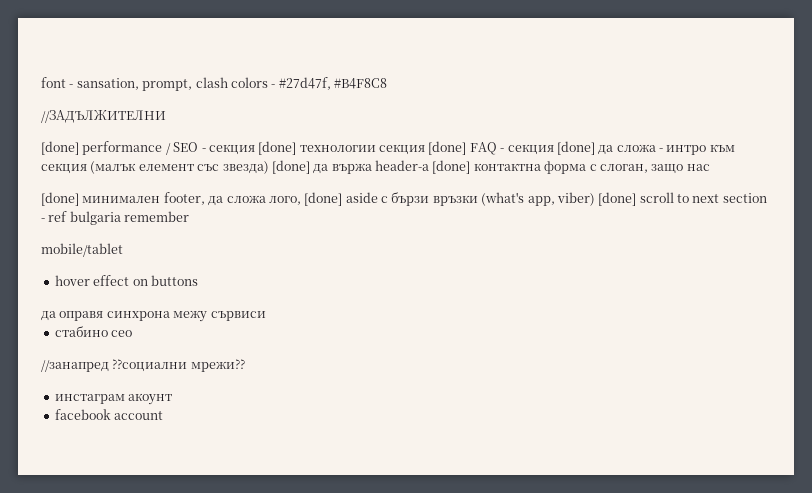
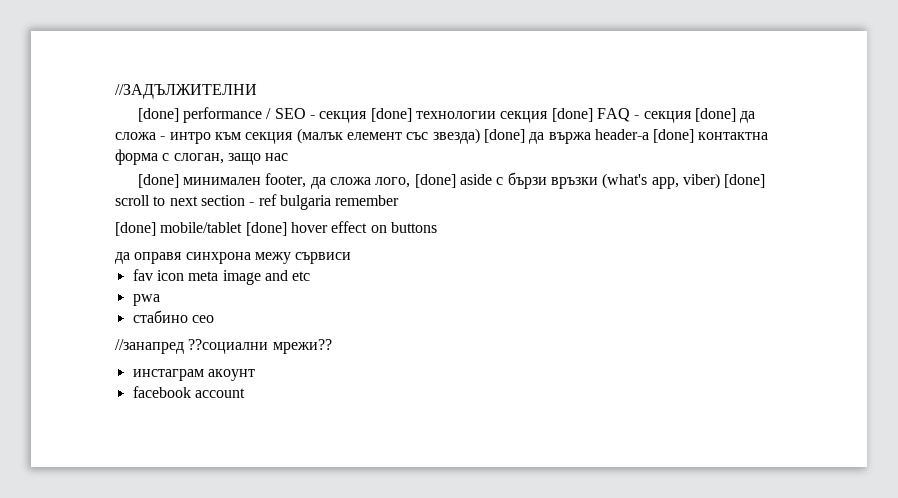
[41,77,387,91] font - sansation, prompt, clash colors - #27d47f, #B4F8C8 // -> (115, 91) none
(190, 216) none -> [115,222,156,236] [done]
(123, 250) // -> [245,222,287,236] [done]
(266, 316) none -> [132,269,311,285] [132,294,160,306] // fav icon meta image and etc // pwa

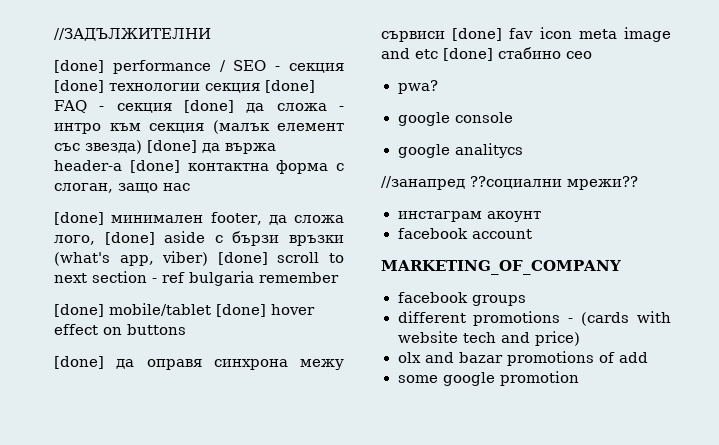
(437, 227) none -> [54,356,104,369] [done]
(352, 258) // -> [452,28,503,41] [done]
[132,294,160,306] // pwa // -> [443,48,493,61] [done]
(214, 319) none -> [397,80,438,94] [397,112,513,126] [397,143,523,158] // pwa? // google console // google analitycs
(245, 393) none -> [381,260,621,275] [397,292,526,306] [397,311,671,326] [397,331,580,346] [397,351,648,366] [397,371,579,386] // MARKETING_OF_COMPANY // facebook groups // different promotions - (cards with website tech and price) // olx and bazar promotions of add // some google promotion

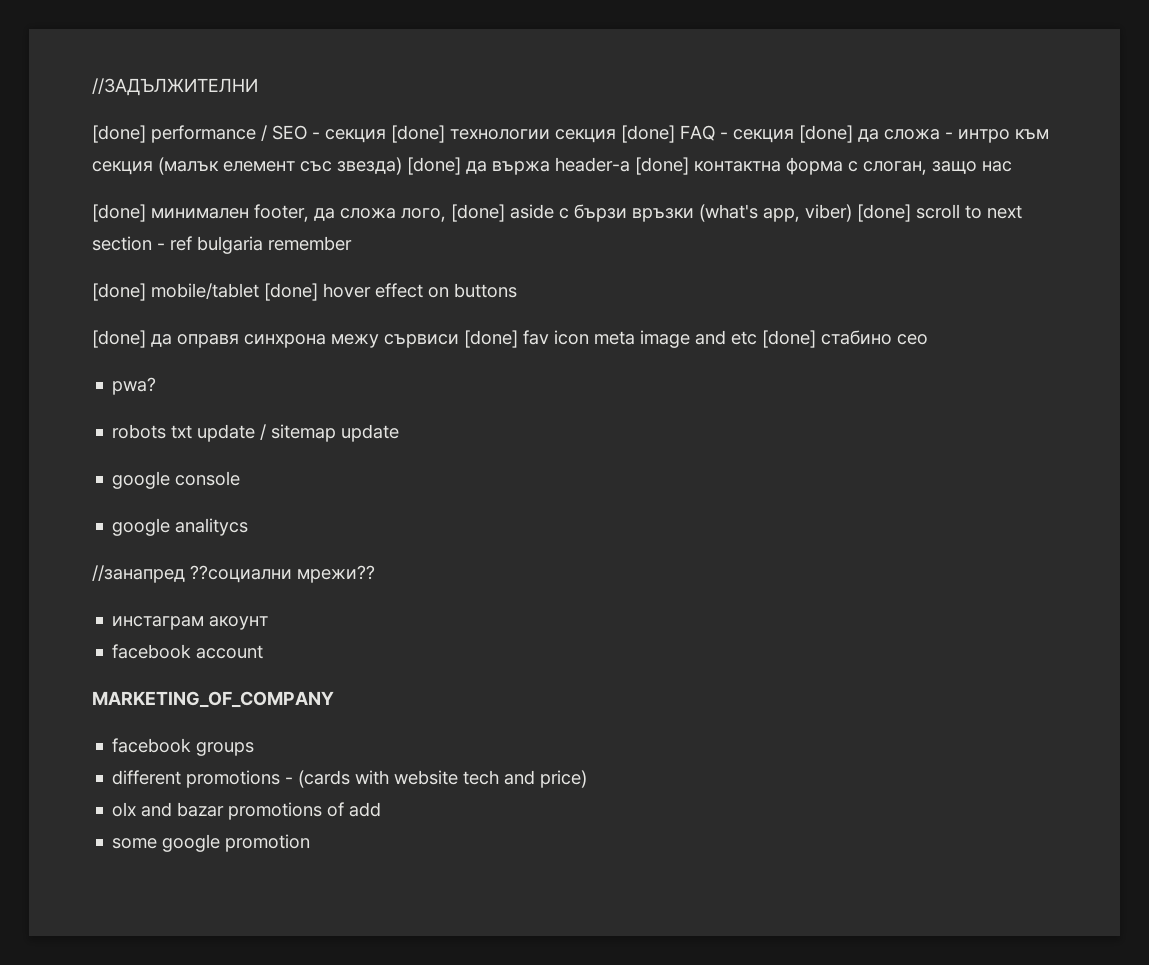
(438, 87) none -> [112,424,400,442] // robots txt update / sitemap update

